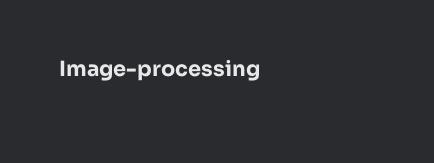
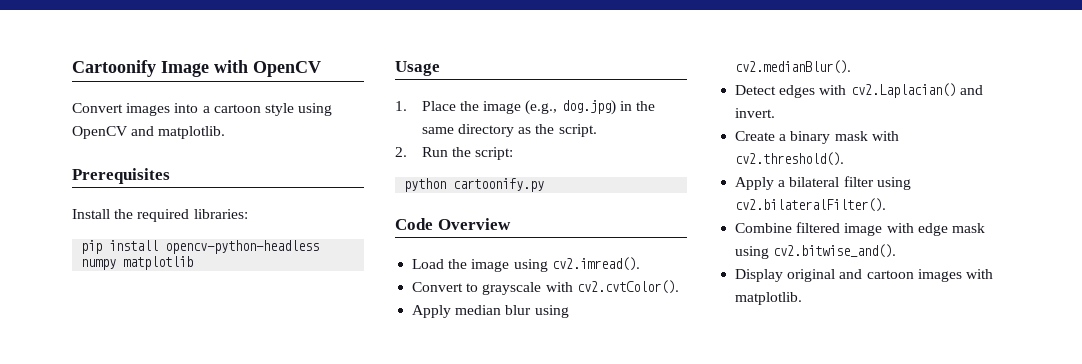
[59,59,260,81] Image-processing -> [72,60,321,77] [72,103,333,116] [72,126,226,139] [72,168,170,184] [72,209,248,222] [81,240,320,254] [81,256,194,270] [395,61,440,76] [395,100,656,115] [421,124,597,137] [395,147,514,160] [404,178,545,192] [395,218,511,230] [412,257,640,272] [412,280,679,295] [412,305,569,318] [735,60,852,74] [735,83,983,98] [735,108,776,118] [735,131,899,144] [735,152,845,166] [735,176,911,190] [735,198,887,212] [735,222,985,236] [735,244,897,259] [735,269,993,282] [735,292,803,305] Cartoonify Image with OpenCV // Convert images into a cartoon style using OpenCV and matplotlib. // Prerequisites // Install the required libraries: // pip install opencv-python-headless numpy matplotlib // Usage // 1. Place the image (e.g., dog.jpg) in the same directory as the script. // 2. Run the script: // python cartoonify.py // Code Overview // Load the image using cv2.imread(). // Convert to grayscale with cv2.cvtColor(). // Apply median blur using cv2.medianBlur(). // Detect edges with cv2.Laplacian() and invert. // Create a binary mask with cv2.threshold(). // Apply a bilateral filter using cv2.bilateralFilter(). // Combine filtered image with edge mask using cv2.bitwise_and(). // Display original and cartoon images with matplotlib.

